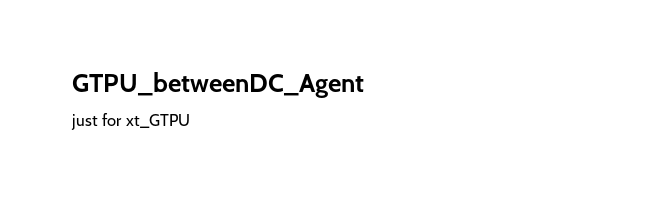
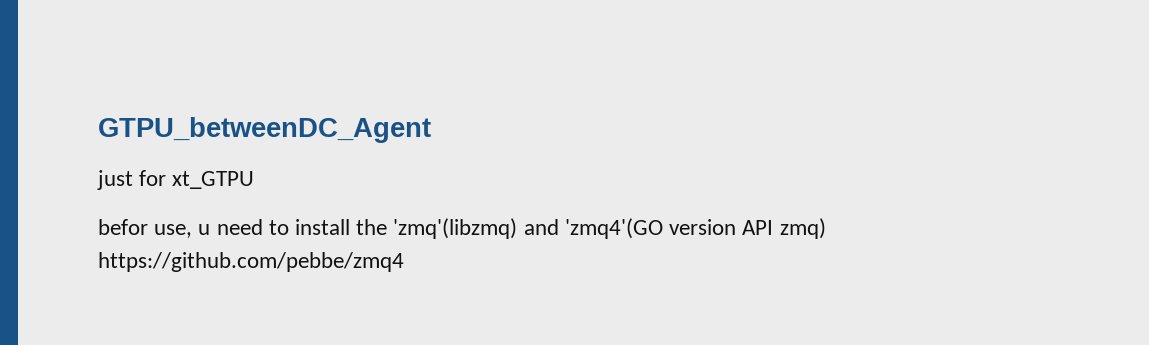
(190, 121) none -> [98,218,826,239] [98,252,404,272] // befor use, u need to install the 'zmq'(libzmq) and 'zmq4'(GO version API zmq) https://github.com/pebbe/zmq4

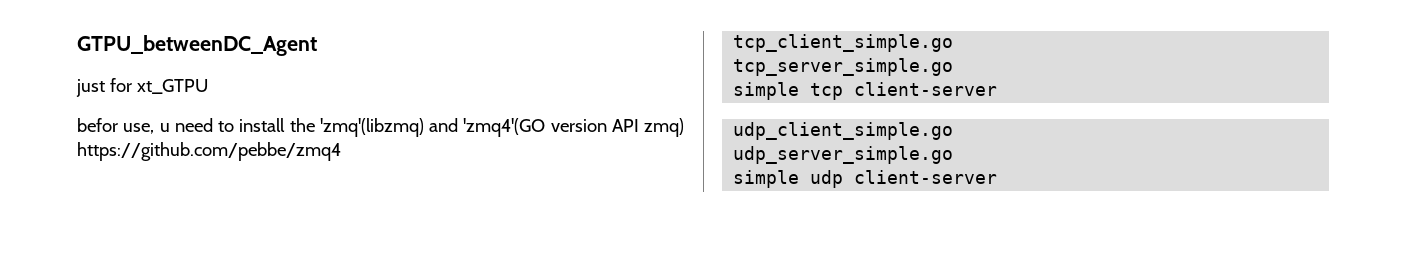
(404, 262) none -> [733,34,954,52] [733,58,954,76] [733,82,998,100] [733,122,954,140] [733,146,954,164] [733,170,998,188] // tcp_client_simple.go // tcp_server_simple.go // simple tcp client-server // udp_client_simple.go // udp_server_simple.go // simple udp client-server

